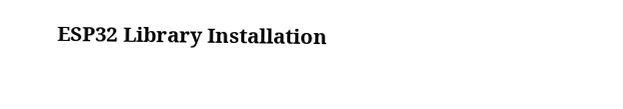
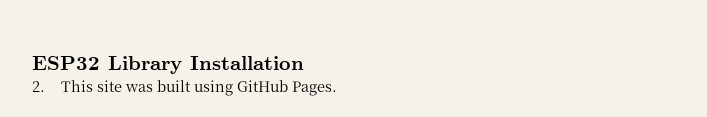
(329, 36) none -> [32,80,337,96] // 2. This site was built using GitHub Pages.

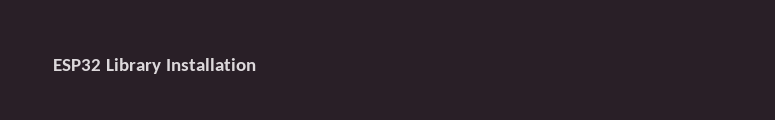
[32,80,337,96] // 2. This site was built using GitHub Pages. -> (256, 64) none

